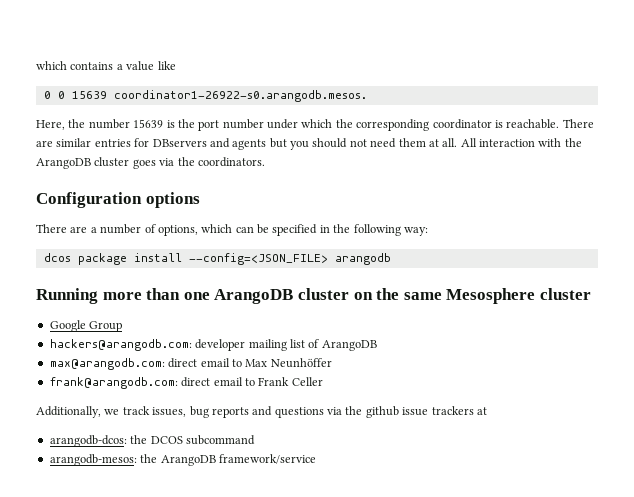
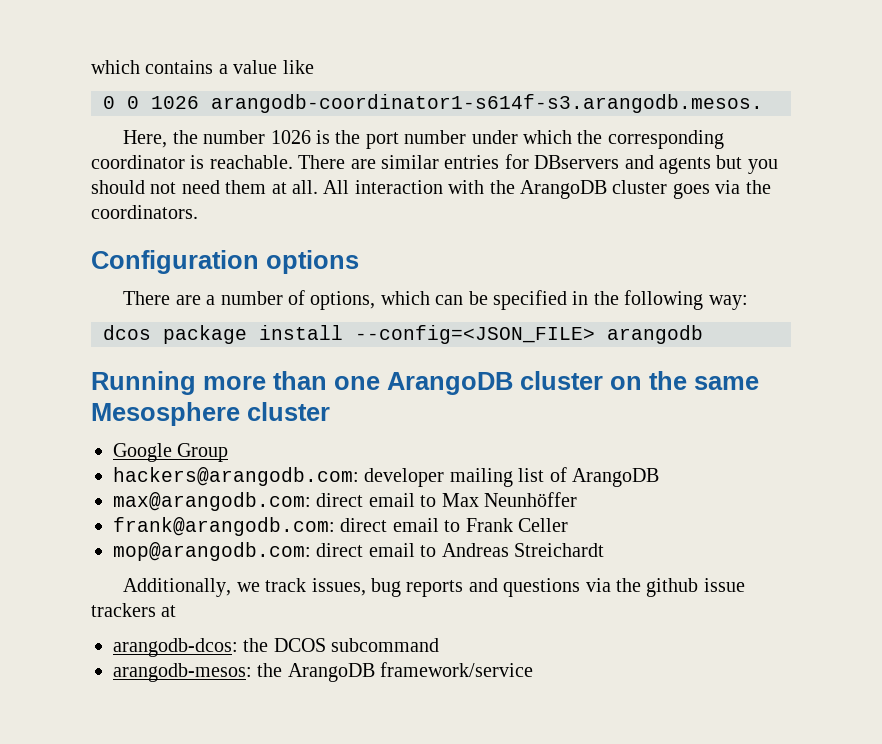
[71,90,367,102] 15639 coordinator1-26922-s0.arangodb.mesos. -> [151,94,763,113] 1026 arangodb-coordinator1-s614f-s3.arangodb.mesos.
[133,119,164,128] 15639 -> [270,130,311,144] 1026
(323, 381) none -> [113,542,604,561] // mop@arangodb.com: direct email to Andreas Streichardt

